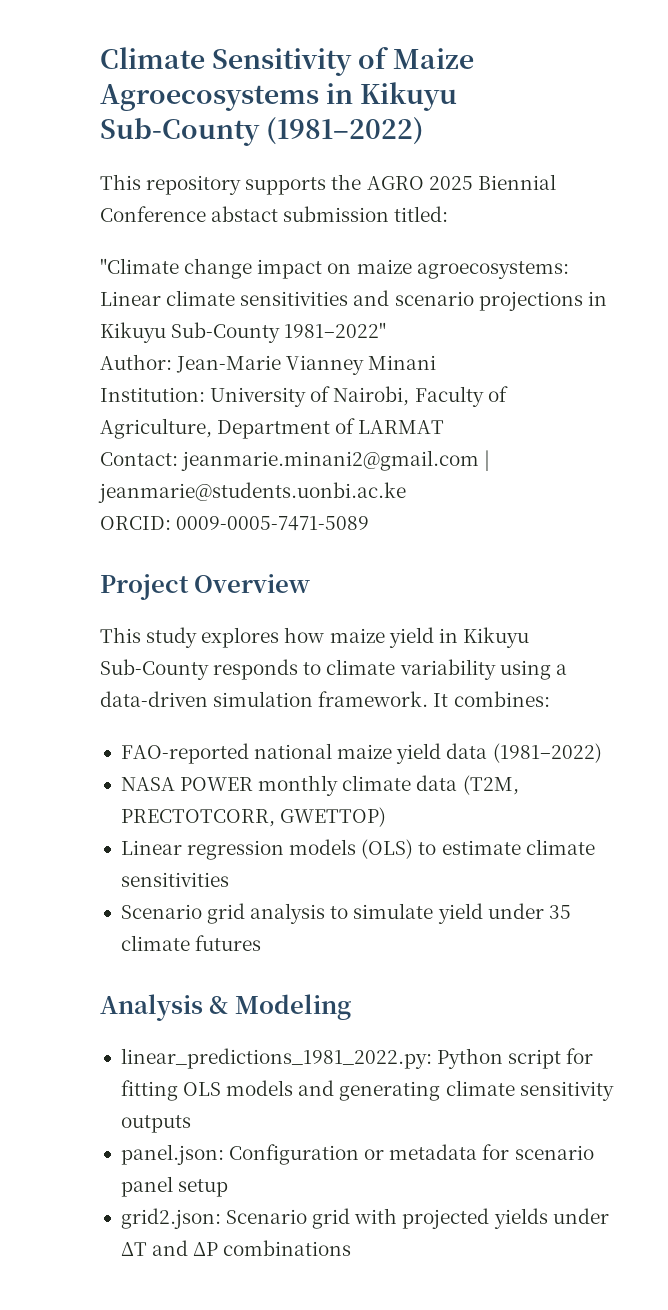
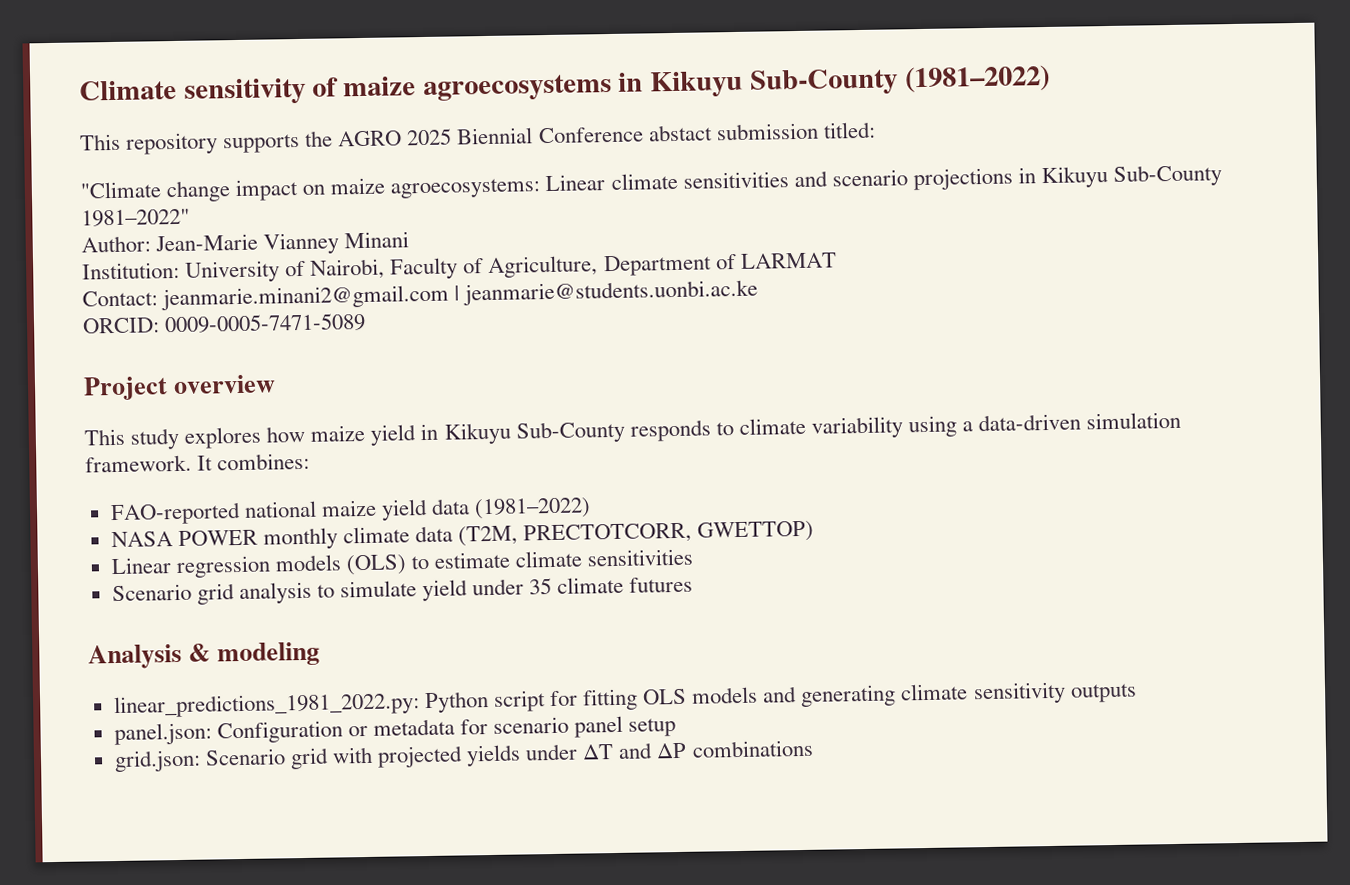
[212,47,475,76] [100,84,319,111] Sensitivity of Maize Agroecosystems -> [183,73,612,105] sensitivity of maize agroecosystems
[194,574,311,593] Overview -> [173,374,277,395] overview
[234,994,351,1020] Modeling -> [217,641,321,667] modeling
[120,1208,221,1229] grid2.json: -> [113,749,201,773] grid.json:

